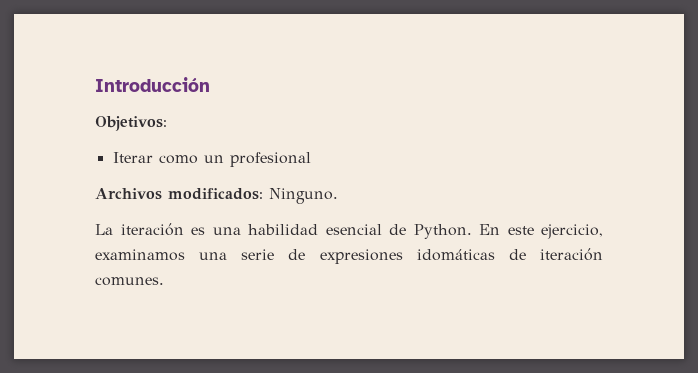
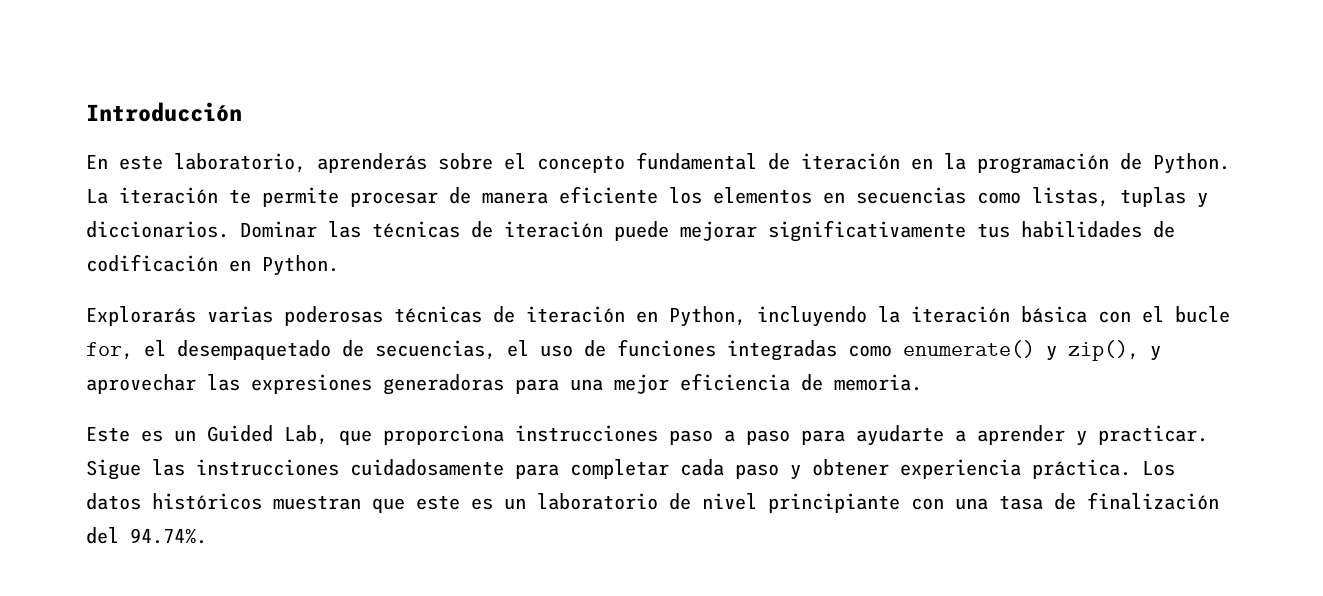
[95,116,167,131] [112,152,311,167] [95,188,338,204] [95,223,603,239] [95,248,603,264] [95,277,164,286] Objetivos: // Iterar como un profesional // Archivos modificados: Ninguno. // La iteración es una habilidad esencial de Python. En este ejercicio, examinamos una serie de expresiones idomáticas de iteración comunes. -> [86,152,1230,174] [86,186,1208,208] [86,220,1175,242] [86,254,339,276] [86,306,1230,327] [86,339,1161,361] [86,373,922,395] [86,425,1208,446] [86,459,1175,480] [86,492,1219,513] [86,527,207,544] En este laboratorio, aprenderás sobre el concepto fundamental de iteración en la programación de Python. La iteración te permite procesar de manera eficiente los elementos en secuencias como listas, tuplas y diccionarios. Dominar las técnicas de iteración puede mejorar significativamente tus habilidades de codificación en Python. // Explorarás varias poderosas técnicas de iteración en Python, incluyendo la iteración básica con el bucle for, el desempaquetado de secuencias, el uso de funciones integradas como enumerate() y zip(), y aprovechar las expresiones generadoras para una mejor eficiencia de memoria. // Este es un Guided Lab, que proporciona instrucciones paso a paso para ayudarte a aprender y practicar. Sigue las instrucciones cuidadosamente para completar cada paso y obtener experiencia práctica. Los datos históricos muestran que este es un laboratorio de nivel principiante con una tasa de finalización del 94.74%.

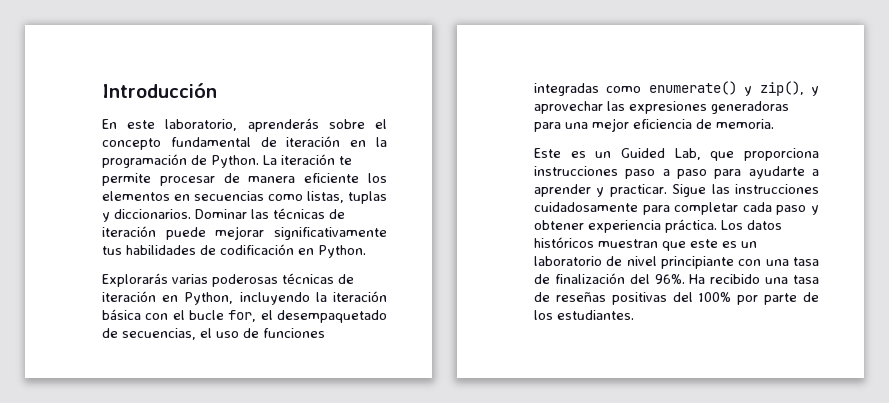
[130,528,207,544] 94.74%. -> [654,274,819,284] [534,292,819,305] [534,310,634,320] 96%. Ha recibido una tasa de reseñas positivas del 100% por parte de los estudiantes.

